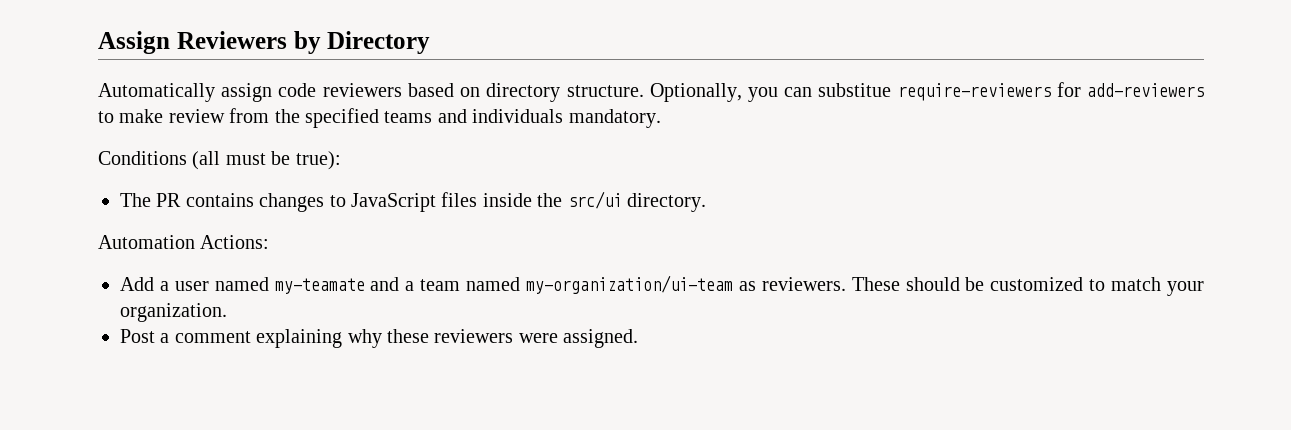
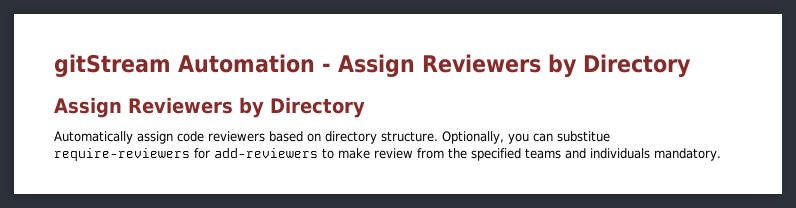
(98, 42) none -> [54,54,691,77] gitStream Automation - Assign Reviewers by Directory //
[98,151,341,170] [120,191,706,212] [98,235,270,249] [120,275,1205,296] [120,303,227,322] [120,329,639,348] // Conditions (all must be true): // The PR contains changes to JavaScript files inside the src/ui directory. // Automation Actions: // Add a user named my-teamate and a team named my-organization/ui-team as reviewers. These should be customized to match your organization. // Post a comment explaining why these reviewers were assigned. -> (721, 154) none

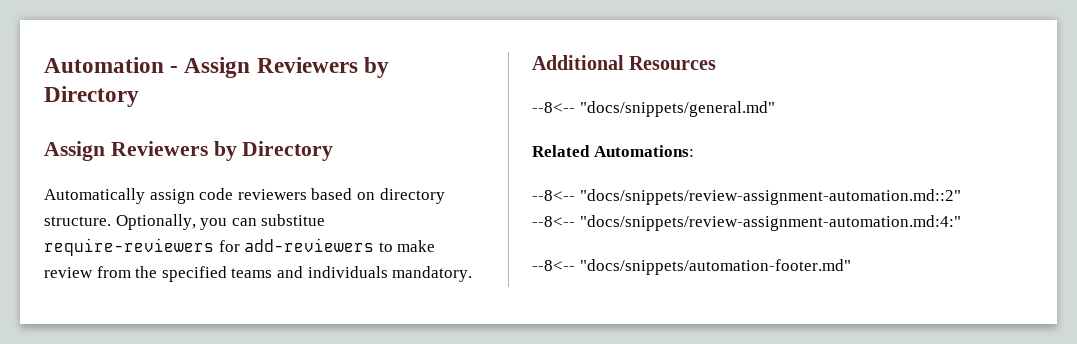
[54,54,171,77] gitStream -> (44, 65) none
(721, 154) none -> [532,55,717,70] [532,101,775,117] [532,145,694,157] [532,189,961,205] [532,215,961,231] [532,259,851,275] // Additional Resources // --8<-- "docs/snippets/general.md" // Related Automations: // --8<-- "docs/snippets/review-assignment-automation.md::2" --8<-- "docs/snippets/review-assignment-automation.md:4:" // --8<-- "docs/snippets/automation-footer.md"

